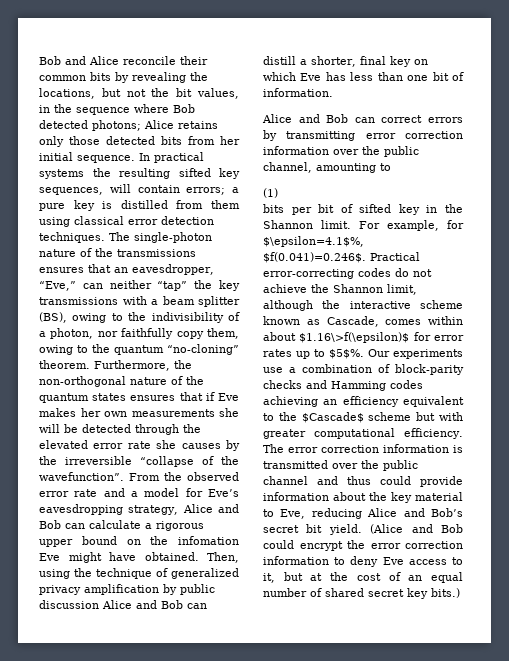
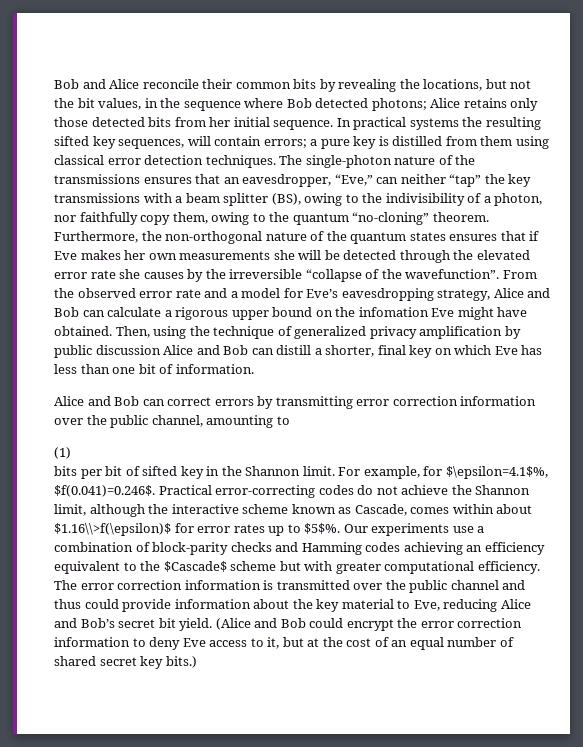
[299,332,410,343] $1.16\>f(\epsilon)$ -> [54,523,171,536] $1.16\\>f(\epsilon)$

